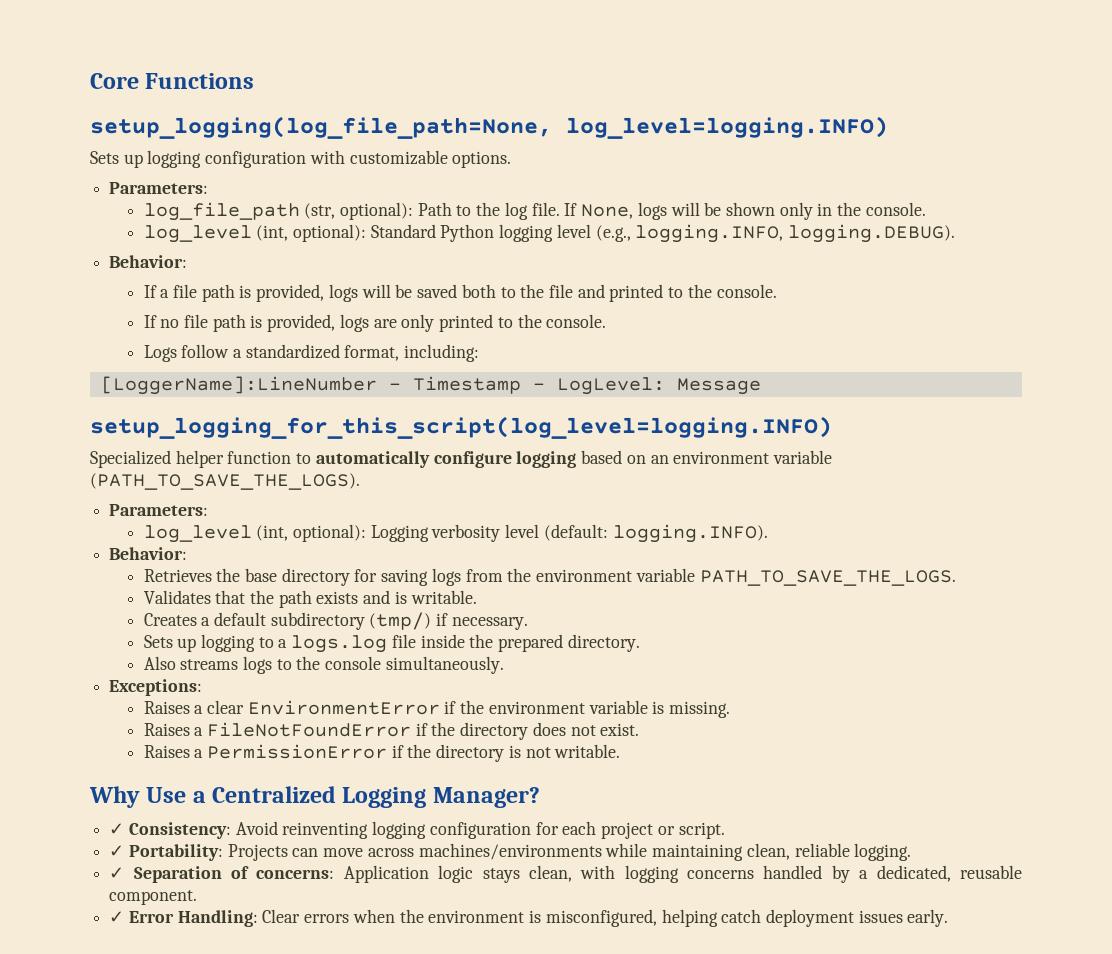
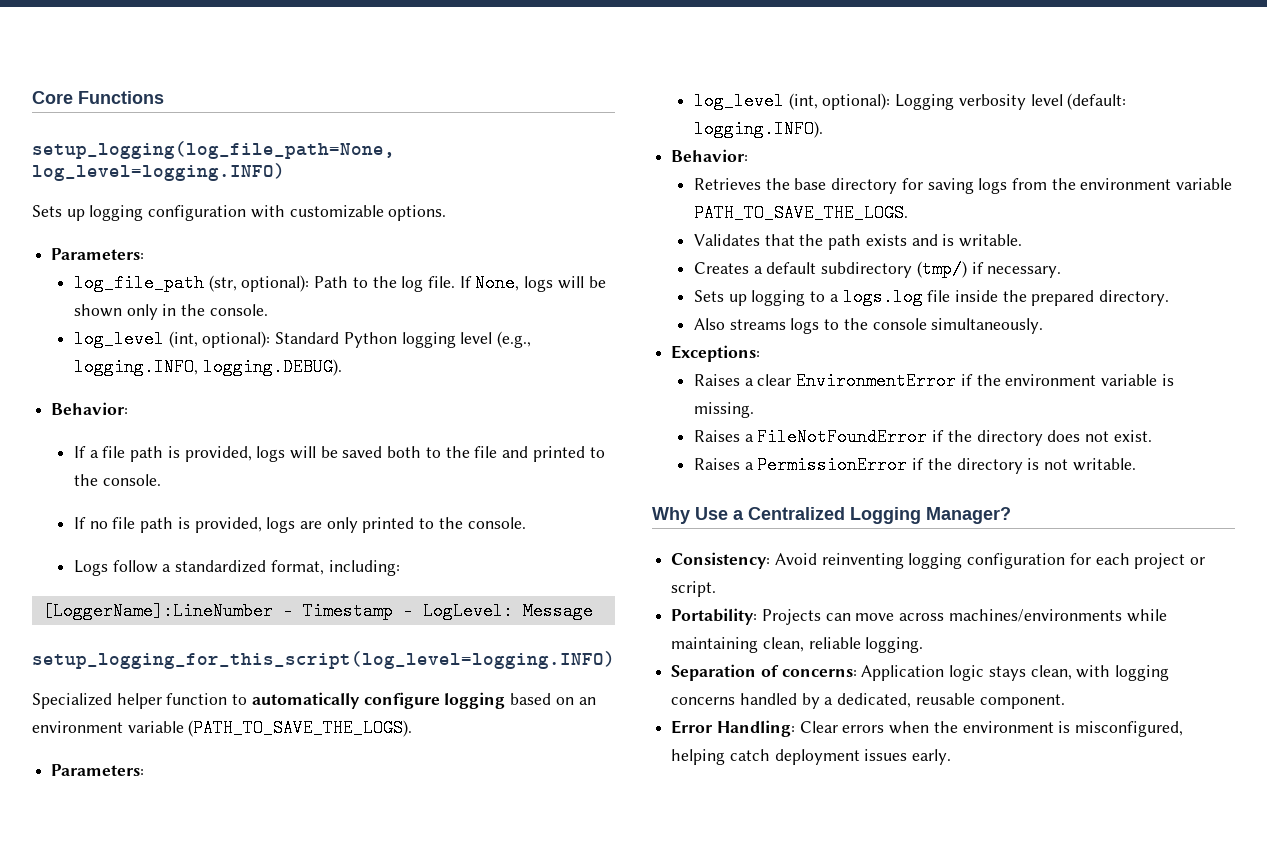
[109,823,125,835] ✓ -> (1011, 515) none
[109,845,125,857] ✓ -> (717, 589) none
[109,867,125,879] ✓ -> (924, 645) none
[109,911,125,923] ✓ -> (1065, 701) none

